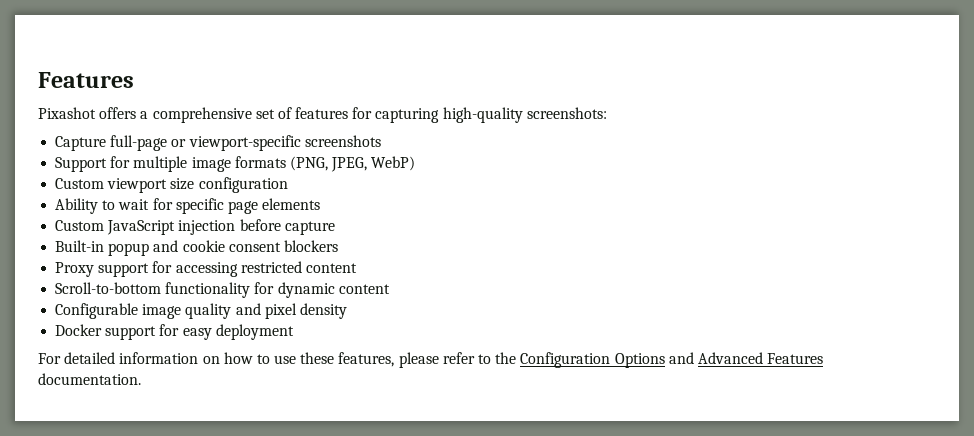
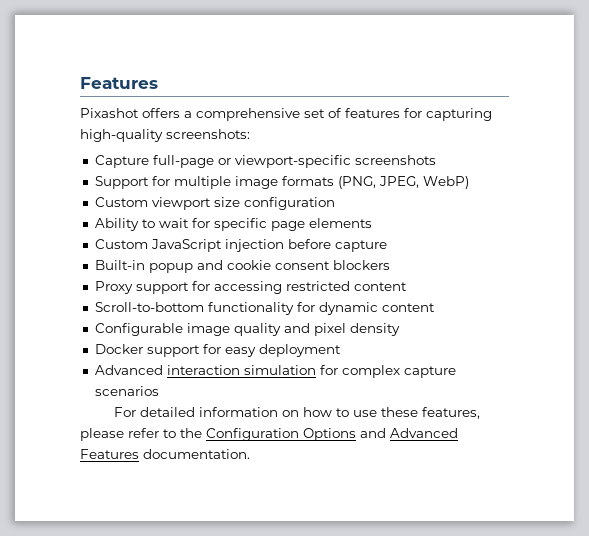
(294, 332) none -> [94,365,456,378] [94,386,159,396] // Advanced interaction simulation for complex capture scenarios

